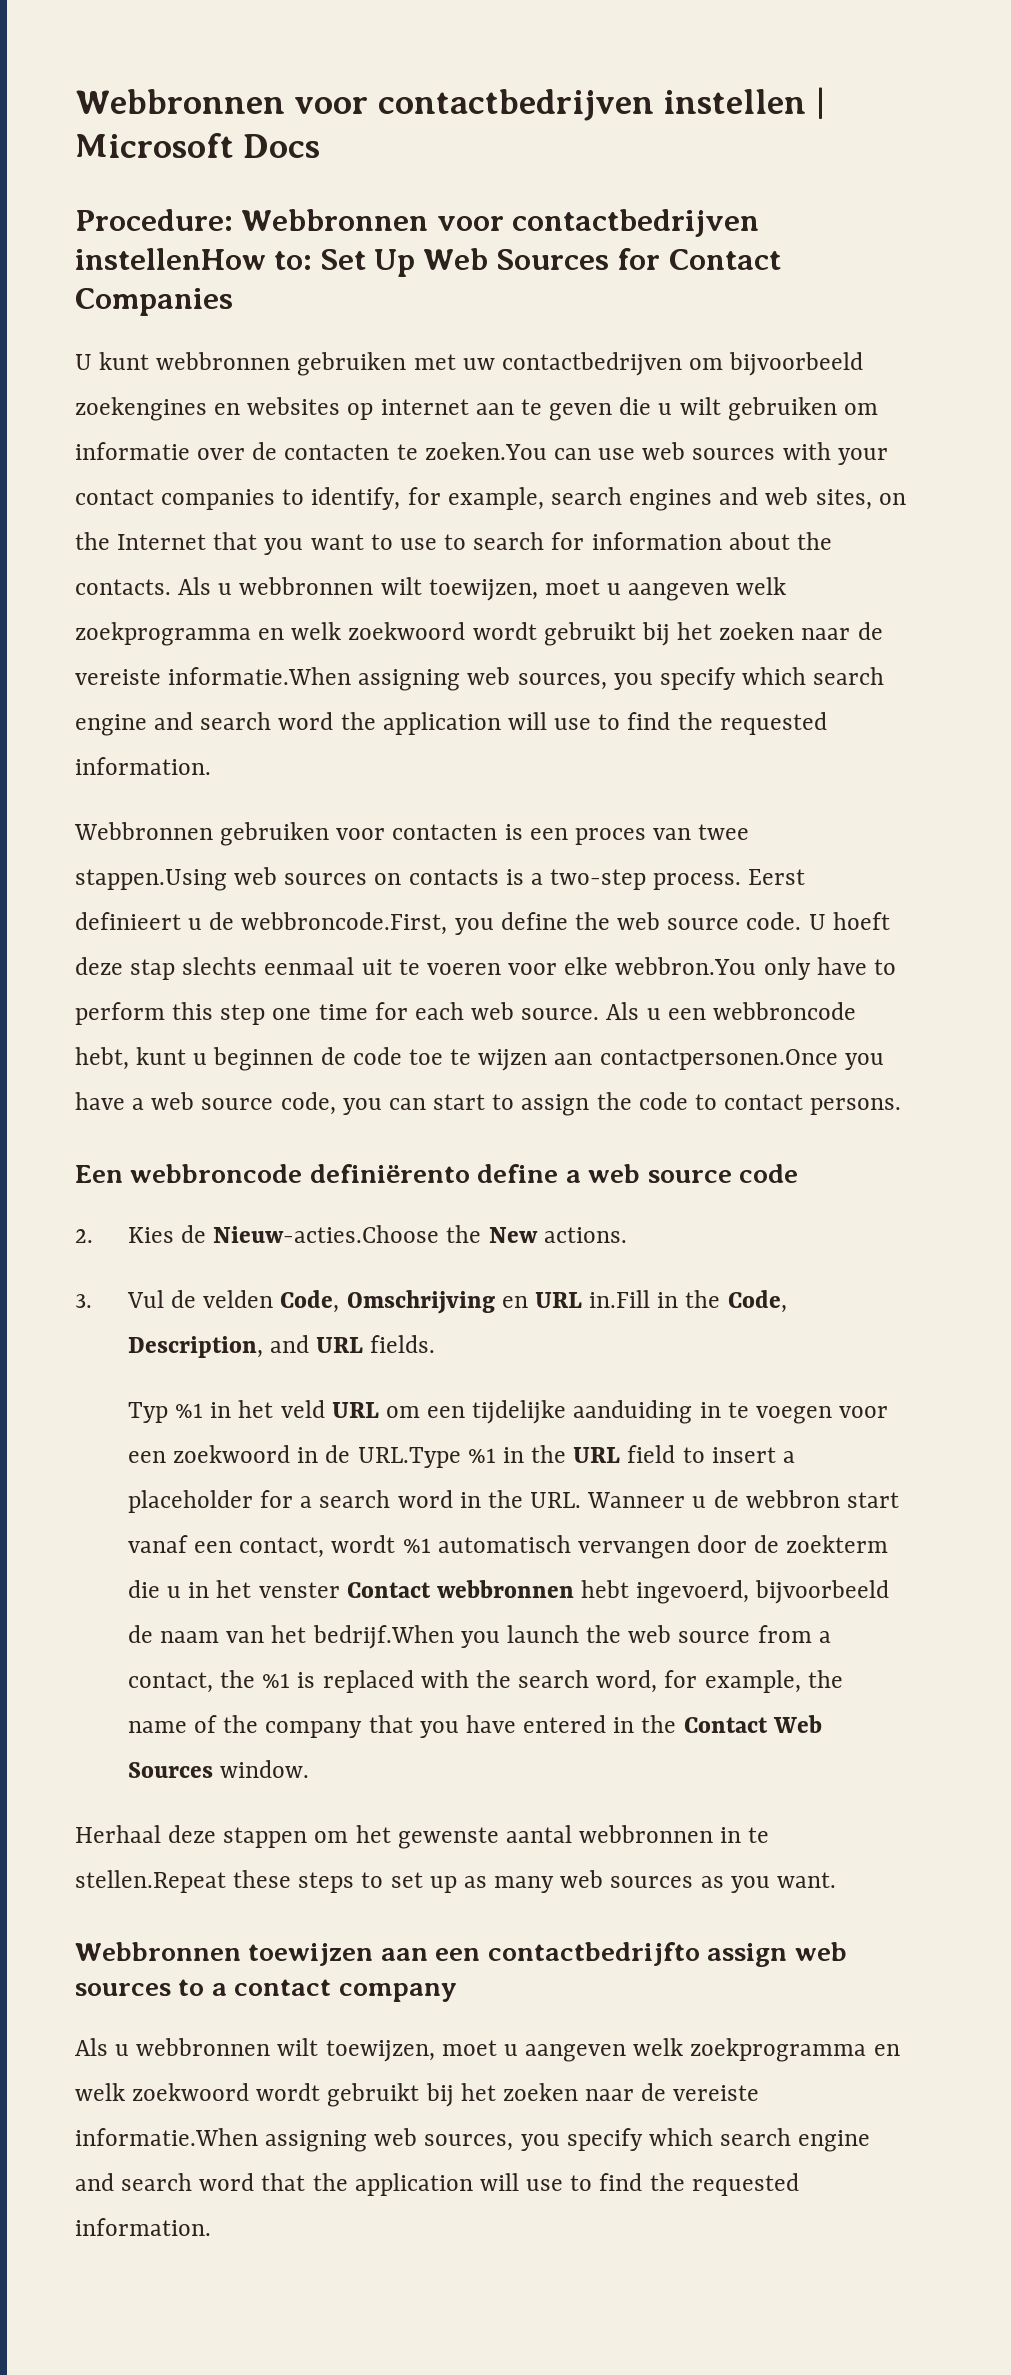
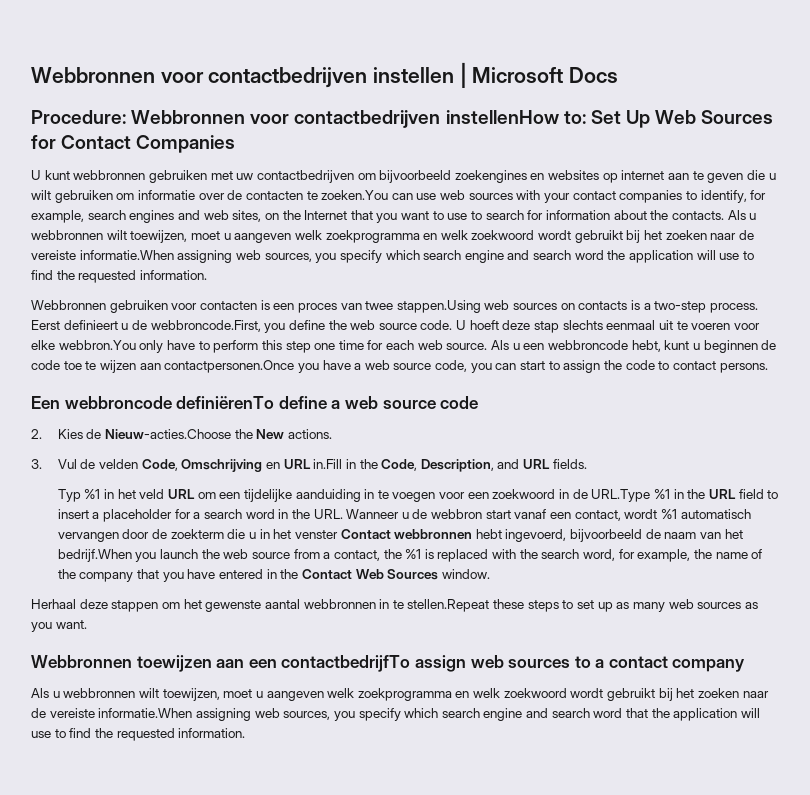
[309,1164,470,1183] definiërento -> [176,396,275,409] definiërenTo
[487,1942,700,1966] contactbedrijfto -> [281,655,411,672] contactbedrijfTo

